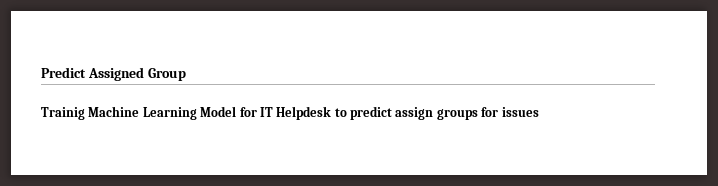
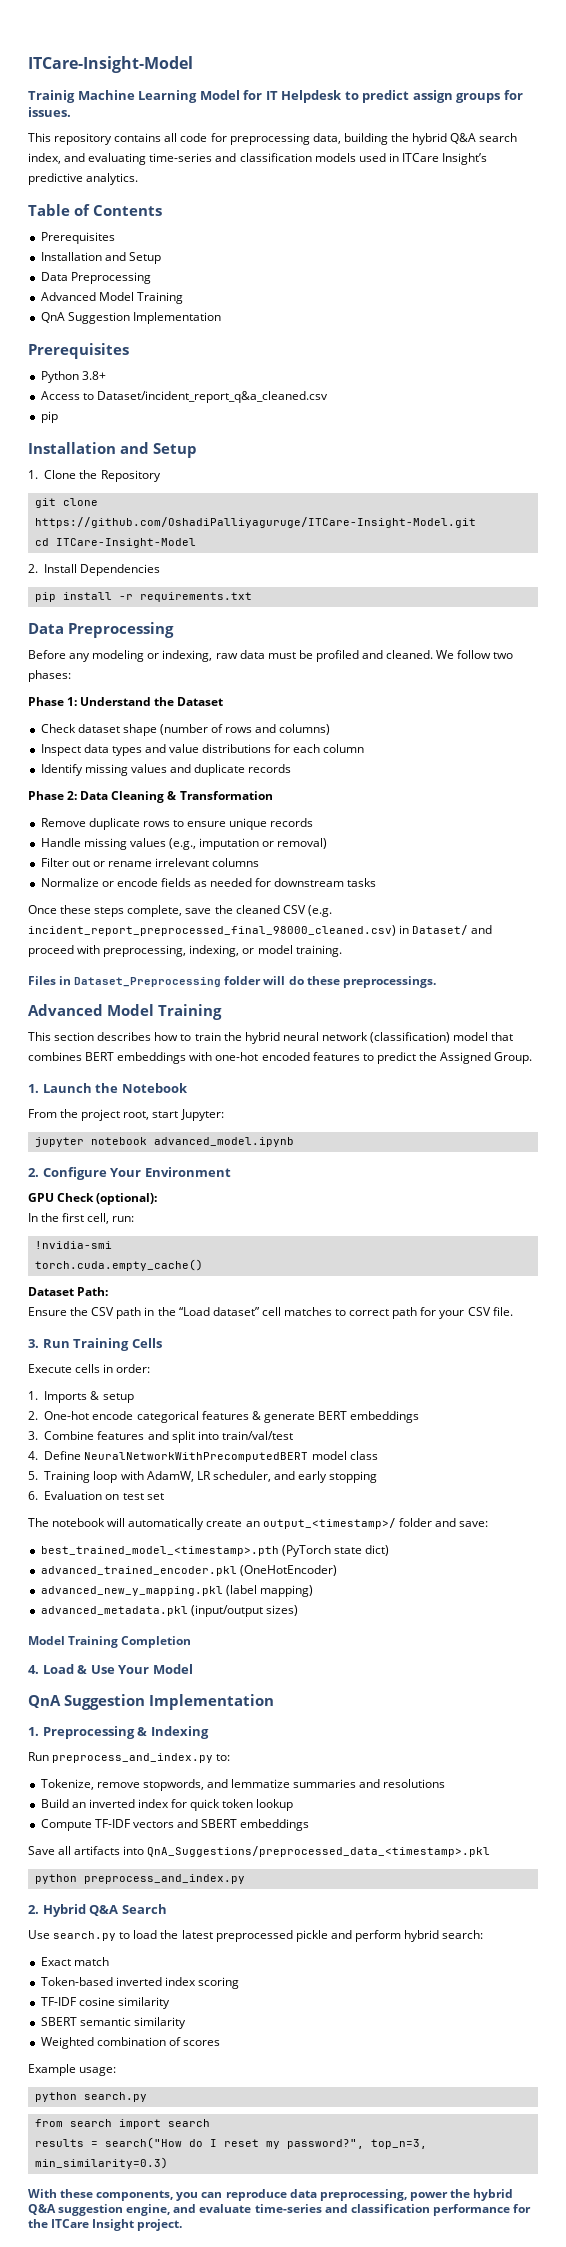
[41,67,186,81] Predict Assigned Group -> [28,56,193,73] ITCare-Insight-Model
[501,107,539,117] issues -> [28,107,71,117] [28,133,518,145] [28,153,488,165] [28,173,139,185] [28,204,162,216] [40,232,115,244] [40,252,161,264] [40,272,151,284] [40,292,183,304] [40,312,221,324] [28,343,129,359] [40,371,106,383] [40,391,328,403] [40,411,58,423] [28,442,197,458] [28,470,161,482] [34,498,98,508] [34,517,476,528] [34,538,196,548] [28,564,161,576] [34,592,252,602] [28,622,174,638] [28,650,514,662] [28,670,71,682] [28,697,224,706] [40,724,331,736] [40,744,365,756] [40,764,292,776] [28,791,273,803] [40,818,314,830] [40,838,328,850] [40,858,260,867] [40,878,377,887] [28,905,332,917] [28,925,493,936] [28,945,342,957] [28,976,436,988] [28,1004,222,1020] [28,1032,514,1044] [28,1052,533,1064] [28,1083,188,1093] [28,1109,224,1121] [34,1137,294,1147] [28,1167,231,1180] [28,1193,158,1205] [28,1213,135,1224] [34,1241,112,1249] [34,1259,203,1271] [28,1287,109,1296] [28,1307,513,1319] [28,1338,162,1351] [28,1364,151,1373] [28,1391,134,1403] [28,1411,420,1423] [28,1431,293,1443] [28,1451,378,1462] [28,1471,378,1483] [28,1491,164,1500] [28,1518,488,1530] [40,1545,389,1557] [40,1565,337,1576] [40,1585,313,1597] [40,1605,298,1617] [28,1636,192,1648] [28,1664,193,1674] [28,1694,274,1710] [28,1726,209,1739] [28,1752,231,1763] [40,1779,446,1791] [40,1799,294,1811] [40,1819,310,1831] [28,1846,491,1857] [34,1874,245,1884] [28,1904,167,1917] [28,1930,484,1942] [40,1957,109,1966] [40,1977,239,1989] [40,1997,170,2009] [40,2017,186,2029] [40,2037,220,2049] [28,2064,117,2076] [34,2092,147,2102] [34,2119,210,2129] [34,2137,427,2149] [34,2157,168,2169] [28,2189,514,2201] [28,2204,531,2216] [28,2219,183,2231] issues. // This repository contains all code for preprocessing data, building the hybrid Q&A search index, and evaluating time-series and classification models used in ITCare Insight’s predictive analytics. // Table of Contents // Prerequisites // Installation and Setup // Data Preprocessing // Advanced Model Training // QnA Suggestion Implementation // Prerequisites // Python 3.8+ // Access to Dataset/incident_report_q&a_cleaned.csv // pip // Installation and Setup // 1. Clone the Repository // git clone https://github.com/OshadiPalliyaguruge/ITCare-Insight-Model.git // cd ITCare-Insight-Model // 2. Install Dependencies // pip install -r requirements.txt // Data Preprocessing // Before any modeling or indexing, raw data must be profiled and cleaned. We follow two phases: // Phase 1: Understand the Dataset // Check dataset shape (number of rows and columns) // Inspect data types and value distributions for each column // Identify missing values and duplicate records // Phase 2: Data Cleaning & Transformation // Remove duplicate rows to ensure unique records // Handle missing values (e.g., imputation or removal) // Filter out or rename irrelevant columns // Normalize or encode fields as needed for downstream tasks // Once these steps complete, save the cleaned CSV (e.g. incident_report_preprocessed_final_98000_cleaned.csv) in Dataset/ and proceed with preprocessing, indexing, or model training. // Files in Dataset_Preprocessing folder will do these preprocessings. // Advanced Model Training // This section describes how to train the hybrid neural network (classification) model that combines BERT embeddings with one-hot encoded features to predict the Assigned Group. // 1. Launch the Notebook // From the project root, start Jupyter: // jupyter notebook advanced_model.ipynb // 2. Configure Your Environment // GPU Check (optional): // In the first cell, run: // !nvidia-smi // torch.cuda.empty_cache() // Dataset Path: // Ensure the CSV path in the “Load dataset” cell matches to correct path for your CSV file. // 3. Run Training Cells // Execute cells in order: // 1. Imports & setup // 2. One-hot encode categorical features & generate BERT embeddings // 3. Combine features and split into train/val/test // 4. Define NeuralNetworkWithPrecomputedBERT model class // 5. Training loop with AdamW, LR scheduler, and early stopping // 6. Evaluation on test set // The notebook will automatically create an output_<timestamp>/ folder and save: // best_trained_model_<timestamp>.pth (PyTorch state dict) // advanced_trained_encoder.pkl (OneHotEncoder) // advanced_new_y_mapping.pkl (label mapping) // advanced_metadata.pkl (input/output sizes) // Model Training Completion // 4. Load & Use Your Model // QnA Suggestion Implementation // 1. Preprocessing & Indexing // Run preprocess_and_index.py to: // Tokenize, remove stopwords, and lemmatize summaries and resolutions // Build an inverted index for quick token lookup // Compute TF-IDF vectors and SBERT embeddings // Save all artifacts into QnA_Suggestions/preprocessed_data_<timestamp>.pkl // python preprocess_and_index.py // 2. Hybrid Q&A Search // Use search.py to load the latest preprocessed pickle and perform hybrid search: // Exact match // Token-based inverted index scoring // TF-IDF cosine similarity // SBERT semantic similarity // Weighted combination of scores // Example usage: // python search.py // from search import search // results = search("How do I reset my password?", top_n=3, min_similarity=0.3) // With these components, you can reproduce data preprocessing, power the hybrid Q&A suggestion engine, and evaluate time-series and classification performance for the ITCare Insight project.

